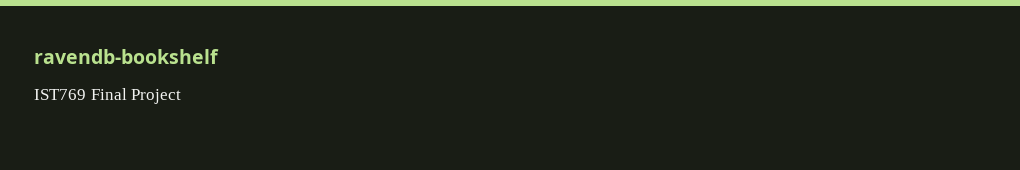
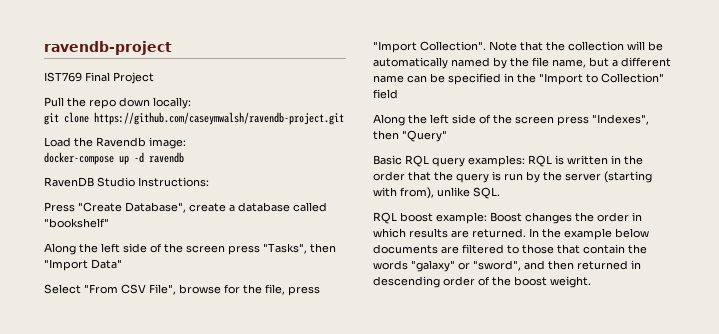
[34,49,219,64] ravendb-bookshelf -> [44,41,172,55] ravendb-project
(182, 96) none -> [44,97,191,109] [44,112,344,125] [44,137,186,149] [44,152,184,165] [44,177,209,187] [44,202,327,213] [44,218,109,228] [44,243,336,255] [44,259,122,271] [44,284,320,296] [373,41,663,53] [373,57,671,69] [373,73,664,85] [373,89,398,99] [373,114,649,126] [373,130,447,142] [373,155,643,167] [373,171,652,183] [373,187,500,199] [373,212,642,224] [373,228,649,240] [373,244,647,254] [373,260,641,272] [373,276,591,288] // Pull the repo down locally: // git clone https://github.com/caseymwalsh/ravendb-project.git // Load the Ravendb image: // docker-compose up -d ravendb // RavenDB Studio Instructions: // Press "Create Database", create a database called "bookshelf" // Along the left side of the screen press "Tasks", then "Import Data" // Select "From CSV File", browse for the file, press "Import Collection". Note that the collection will be automatically named by the file name, but a different name can be specified in the "Import to Collection" field // Along the left side of the screen press "Indexes", then "Query" // Basic RQL query examples: RQL is written in the order that the query is run by the server (starting with from), unlike SQL. // RQL boost example: Boost changes the order in which results are returned. In the example below documents are filtered to those that contain the words "galaxy" or "sword", and then returned in descending order of the boost weight.

